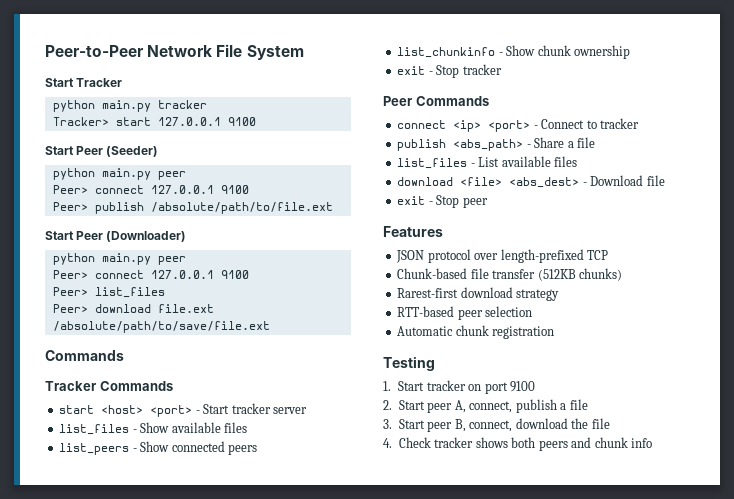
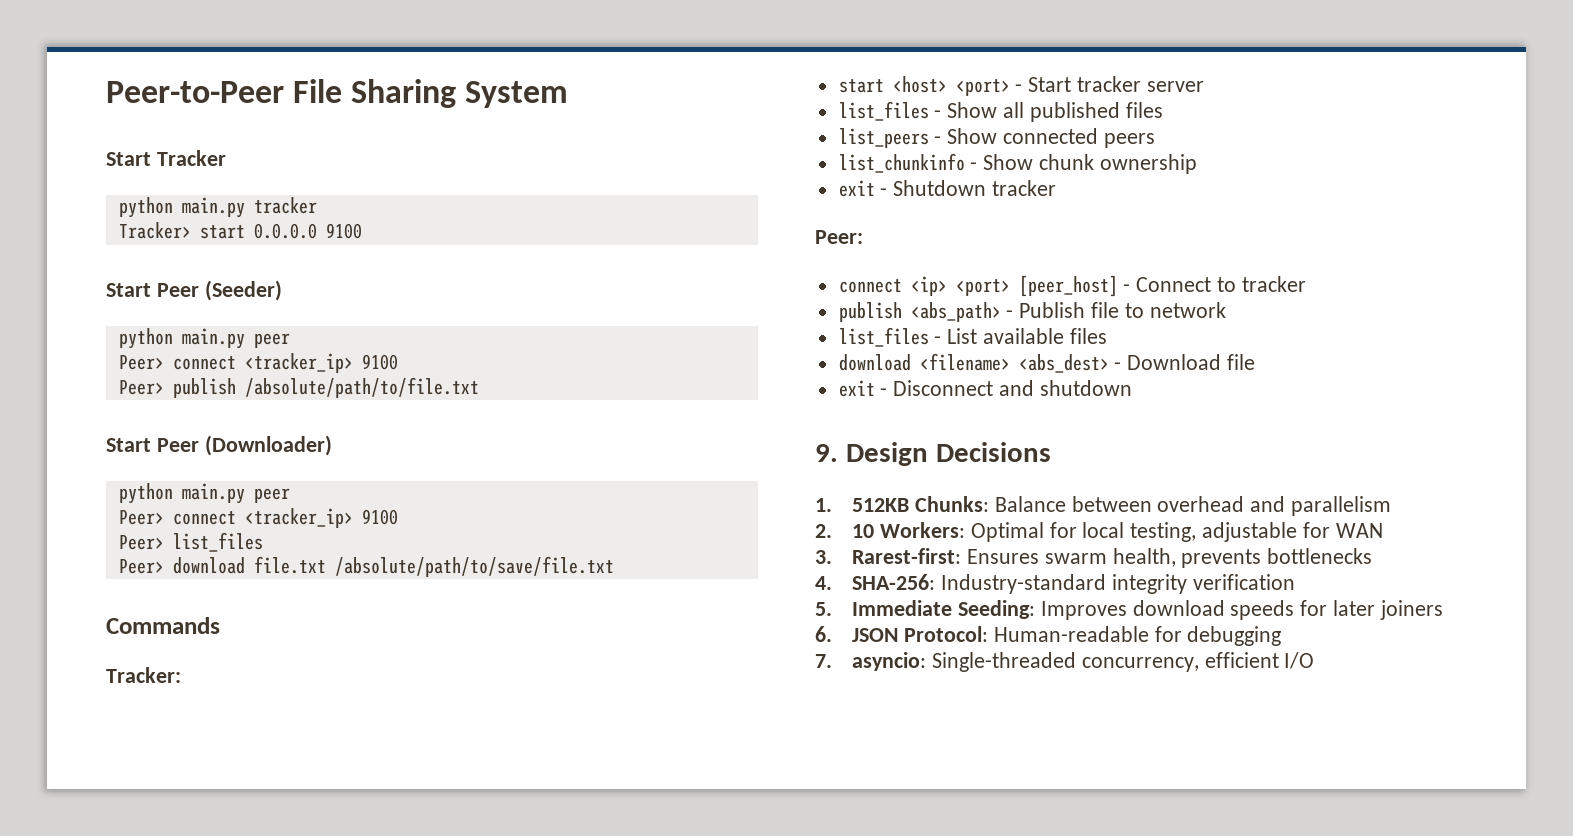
[147,44,243,57] Network File -> [293,79,457,108] File Sharing
[157,117,221,126] 127.0.0.1 -> [253,223,317,239] 0.0.0.0
[150,185,214,194] 127.0.0.1 -> [244,353,353,373] <tracker_ip>
[150,202,333,214] /absolute/path/to/file.ext -> [244,377,479,398] /absolute/path/to/file.txt
[150,270,214,279] 127.0.0.1 -> [244,508,353,528] <tracker_ip>
[157,304,214,313] [52,321,270,333] [45,350,124,361] [45,381,173,391] file.ext /absolute/path/to/save/file.ext // Commands // Tracker Commands -> [253,556,614,577] [106,617,220,634] [106,667,181,683] file.txt /absolute/path/to/save/file.txt // Commands // Tracker:
[171,422,221,433] available -> [1003,102,1120,122] all published
[436,64,502,78] [383,96,489,106] Stop tracker // Peer Commands -> [893,180,1057,196] [815,230,863,244] Shutdown tracker // Peer:
(531, 126) none -> [1018,275,1118,297] [peer_host]
[534,137,596,148] Share a file -> [1019,302,1226,318] Publish file to network
[460,177,503,186] <file> -> [919,353,1010,371] <filename>
[436,195,488,208] [383,226,443,237] [396,249,609,263] [397,268,623,281] [397,287,560,301] [397,306,533,320] [397,325,555,339] [383,356,435,371] [383,380,536,394] [383,399,588,413] [383,418,610,432] [383,437,653,451] Stop peer // Features // JSON protocol over length-prefixed TCP // Chunk-based file transfer (512KB chunks) // Rarest-first download strategy // RTT-based peer selection // Automatic chunk registration // Testing // 1. Start tracker on port 9100 // 2. Start peer A, connect, publish a file // 3. Start peer B, connect, download the file // 4. Check tracker shows both peers and chunk info -> [893,380,1132,396] [815,442,1051,466] [815,496,1392,516] [815,522,1383,542] [815,548,1373,568] [815,574,1295,594] [815,600,1443,620] [815,626,1282,646] [815,652,1315,672] Disconnect and shutdown // 9. Design Decisions // 1. 512KB Chunks: Balance between overhead and parallelism // 2. 10 Workers: Optimal for local testing, adjustable for WAN // 3. Rarest-first: Ensures swarm health, prevents bottlenecks // 4. SHA-256: Industry-standard integrity verification // 5. Immediate Seeding: Improves download speeds for later joiners // 6. JSON Protocol: Human-readable for debugging // 7. asyncio: Single-threaded concurrency, efficient I/O

